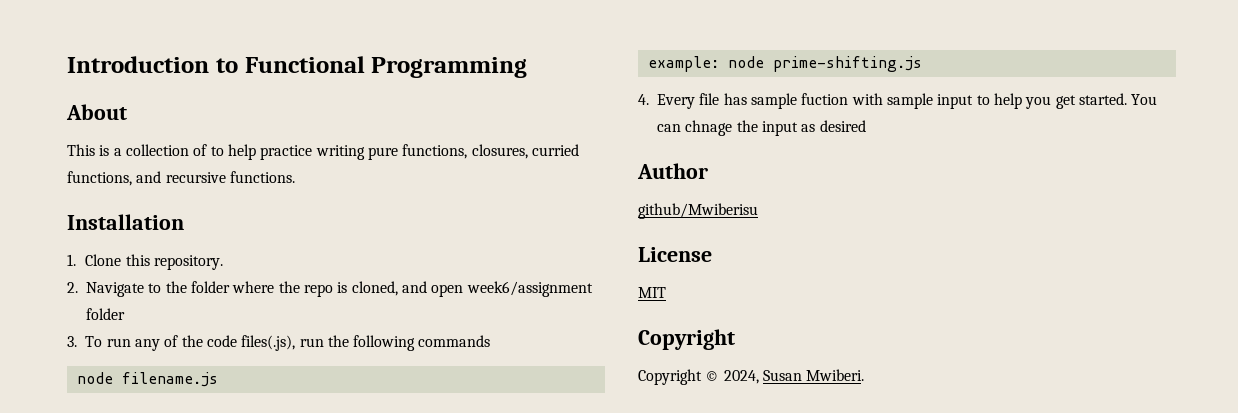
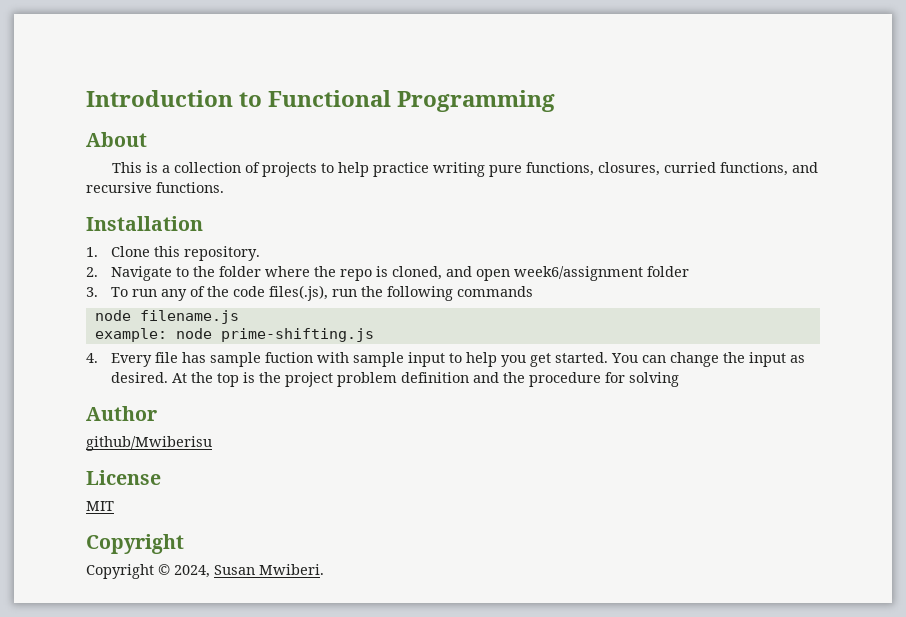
(208, 150) none -> [261,162,317,177] projects
[685,120,733,136] chnage -> [669,352,719,367] change
[819,120,866,132] desired -> [110,372,679,387] desired. At the top is the project problem definition and the procedure for solving

